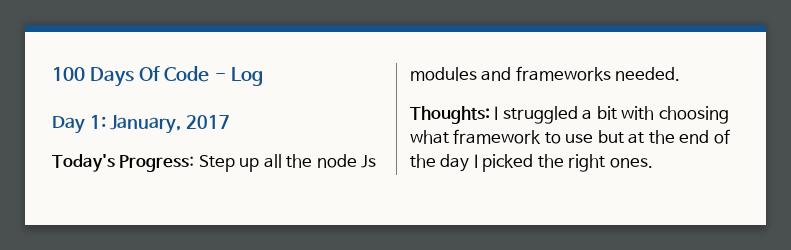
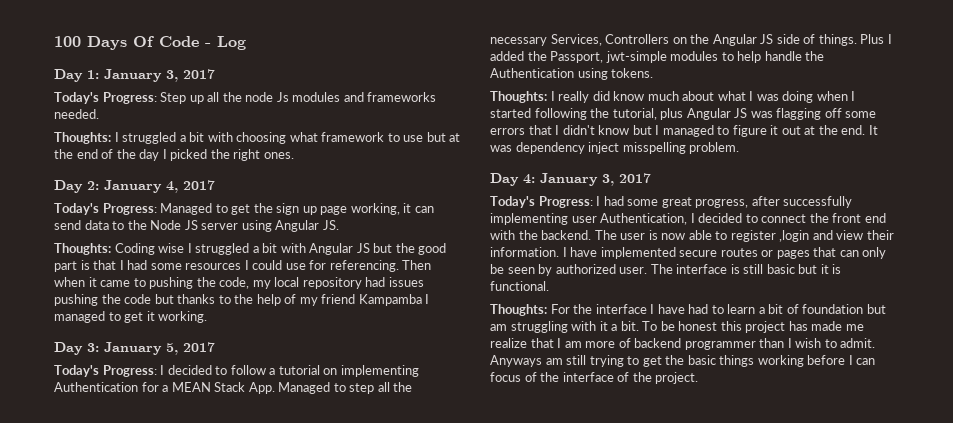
[110,115,182,134] January, -> [104,69,178,82] January 3,
(653, 163) none -> [54,180,215,193] [54,203,434,215] [54,220,339,232] [54,243,447,255] [54,260,432,272] [54,277,424,289] [54,294,430,306] [54,311,208,323] [54,342,215,355] [54,365,419,377] [54,382,413,394] [490,34,892,46] [490,51,825,63] [490,68,654,80] [490,91,856,103] [490,108,877,120] [490,125,878,137] [490,142,740,154] [490,173,651,186] [490,196,853,208] [490,213,886,225] [490,230,894,242] [490,247,887,259] [490,264,842,276] [490,281,549,291] [490,304,886,316] [490,321,864,333] [490,338,876,350] [490,355,876,367] [490,372,699,384] // Day 2: January 4, 2017 // Today's Progress: Managed to get the sign up page working, it can send data to the Node JS server using Angular JS. // Thoughts: Coding wise I struggled a bit with Angular JS but the good part is that I had some resources I could use for referencing. Then when it came to pushing the code, my local repository had issues pushing the code but thanks to the help of my friend Kampamba I managed to get it working. // Day 3: January 5, 2017 // Today's Progress: I decided to follow a tutorial on implementing Authentication for a MEAN Stack App. Managed to step all the necessary Services, Controllers on the Angular JS side of things. Plus I added the Passport, jwt-simple modules to help handle the Authentication using tokens. // Thoughts: I really did know much about what I was doing when I started following the tutorial, plus Angular JS was flagging off some errors that I didn't know but I managed to figure it out at the end. It was dependency inject misspelling problem. // Day 4: January 3, 2017 // Today's Progress: I had some great progress, after successfully implementing user Authentication, I decided to connect the front end with the backend. The user is now able to register ,login and view their information. I have implemented secure routes or pages that can only be seen by authorized user. The interface is still basic but it is functional. // Thoughts: For the interface I have had to learn a bit of foundation but am struggling with it a bit. To be honest this project has made me realize that I am more of backend programmer than I wish to admit. Anyways am still trying to get the basic things working before I can focus of the interface of the project.

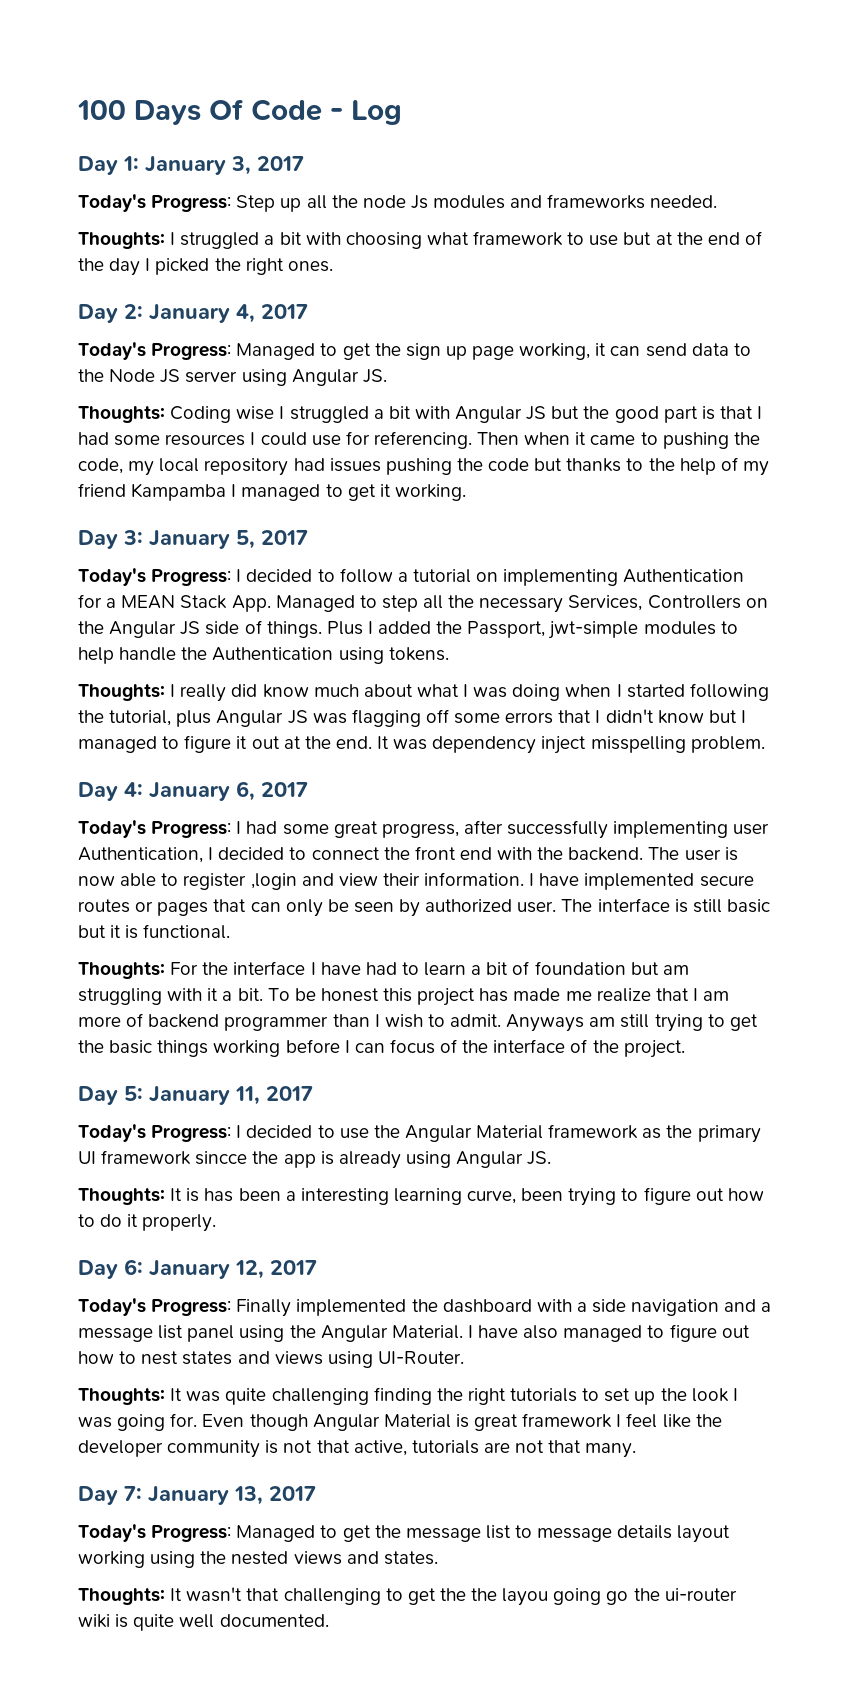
[602,174,614,186] 3, -> [236,781,255,801] 6,
(699, 378) none -> [78,1086,313,1105] [78,1124,761,1143] [78,1150,552,1169] [78,1187,764,1206] [78,1214,217,1232] [78,1259,317,1279] [78,1298,772,1317] [78,1324,750,1342] [78,1351,464,1368] [78,1387,738,1405] [78,1413,722,1431] [78,1440,637,1458] [78,1486,316,1505] [78,1524,731,1543] [78,1551,438,1568] [78,1587,737,1606] [78,1614,329,1631] // Day 5: January 11, 2017 // Today's Progress: I decided to use the Angular Material framework as the primary UI framework sincce the app is already using Angular JS. // Thoughts: It is has been a interesting learning curve, been trying to figure out how to do it properly. // Day 6: January 12, 2017 // Today's Progress: Finally implemented the dashboard with a side navigation and a message list panel using the Angular Material. I have also managed to figure out how to nest states and views using UI-Router. // Thoughts: It was quite challenging finding the right tutorials to set up the look I was going for. Even though Angular Material is great framework I feel like the developer community is not that active, tutorials are not that many. // Day 7: January 13, 2017 // Today's Progress: Managed to get the message list to message details layout working using the nested views and states. // Thoughts: It wasn't that challenging to get the the layou going go the ui-router wiki is quite well documented.

